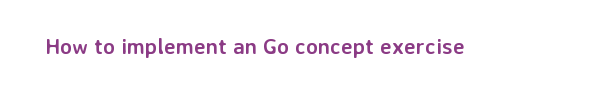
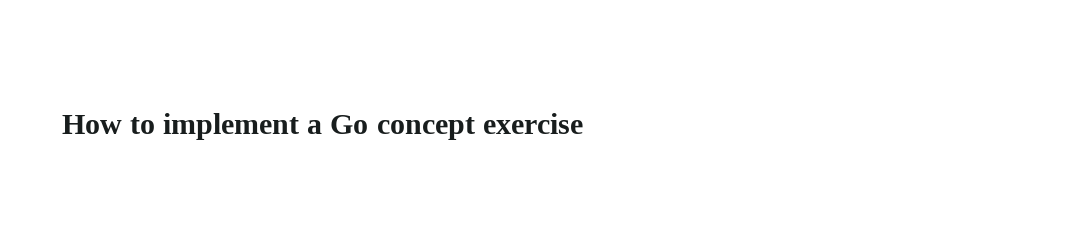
[233,43,257,54] an -> [307,120,323,134] a

